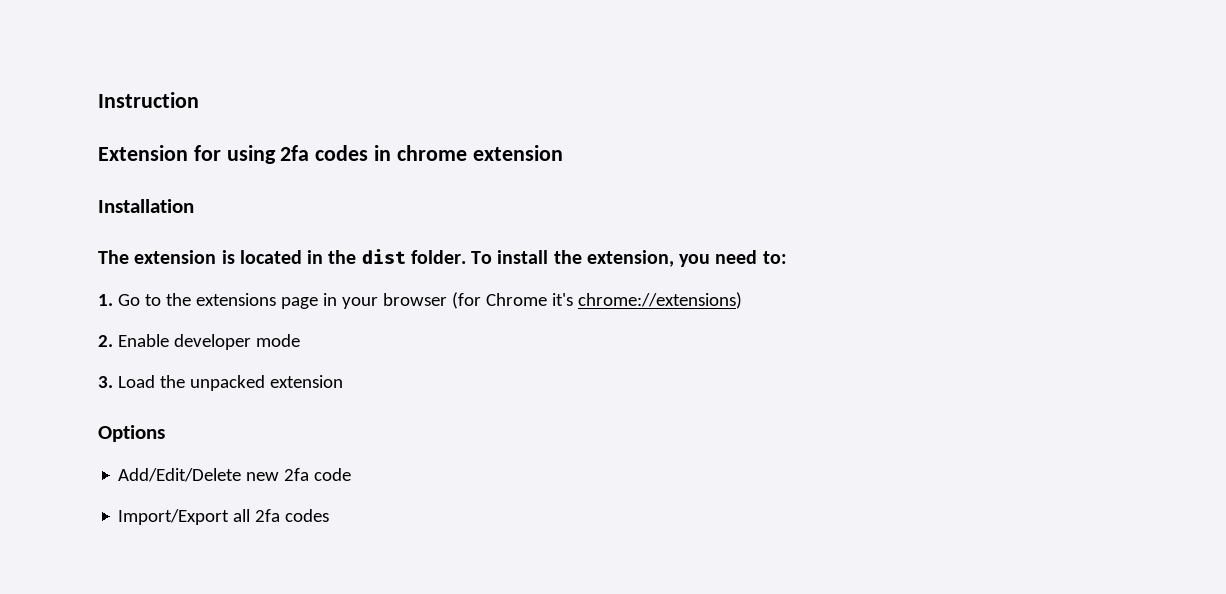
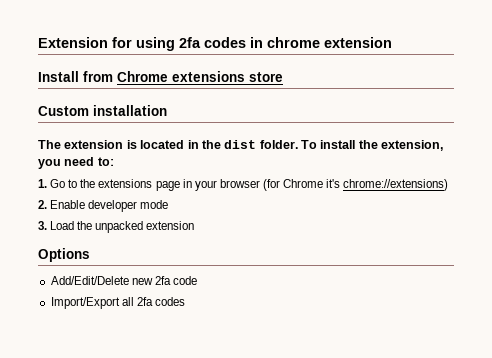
[98,92,199,108] Instruction // -> (38, 42) none
[98,199,194,213] Installation -> [38,71,283,82] [38,105,167,116] Install from Chrome extensions store // Custom installation

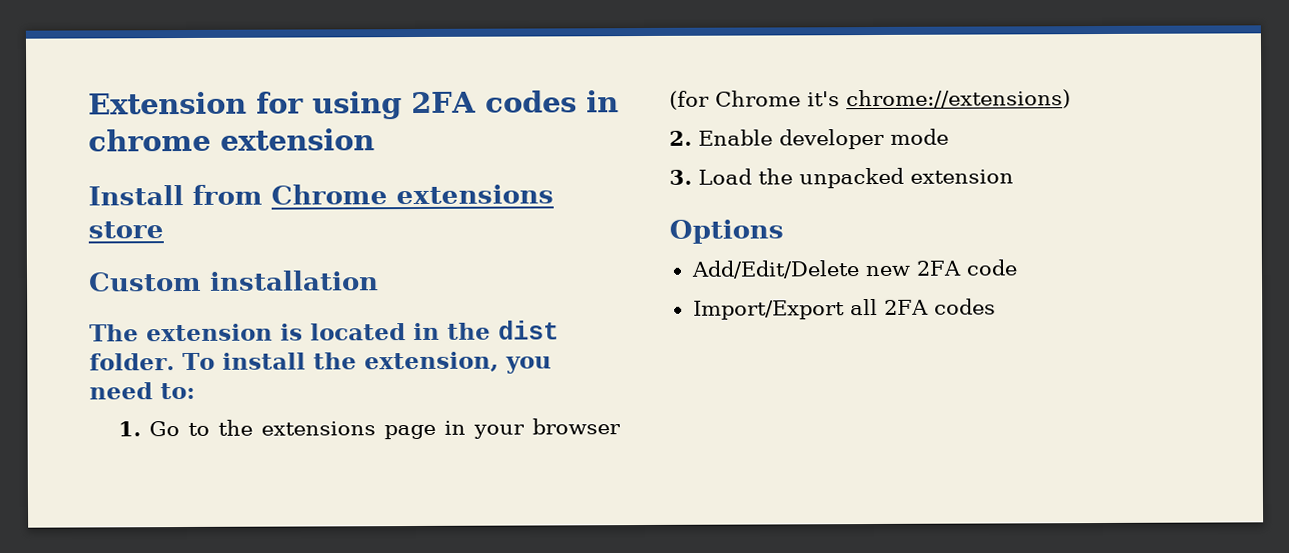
[179,37,201,48] 2fa -> [411,91,476,114] 2FA
[154,276,171,285] 2fa -> [915,260,961,276] 2FA
[136,297,153,306] 2fa -> [883,299,929,315] 2FA

